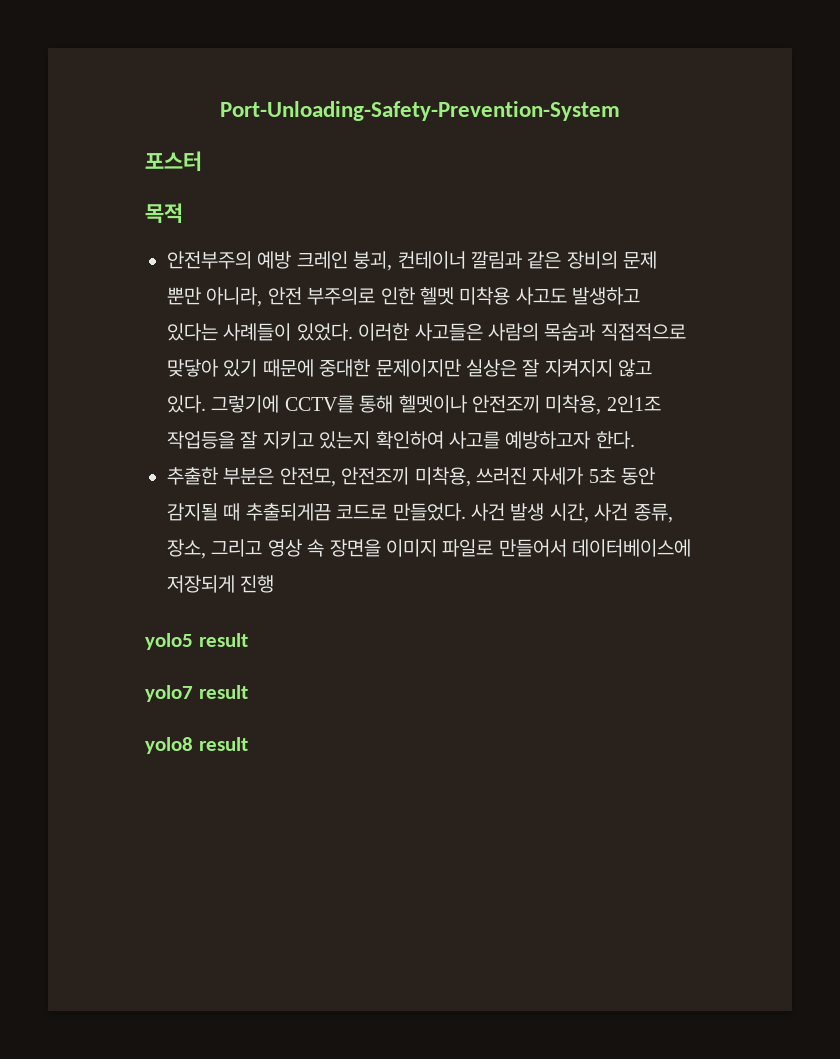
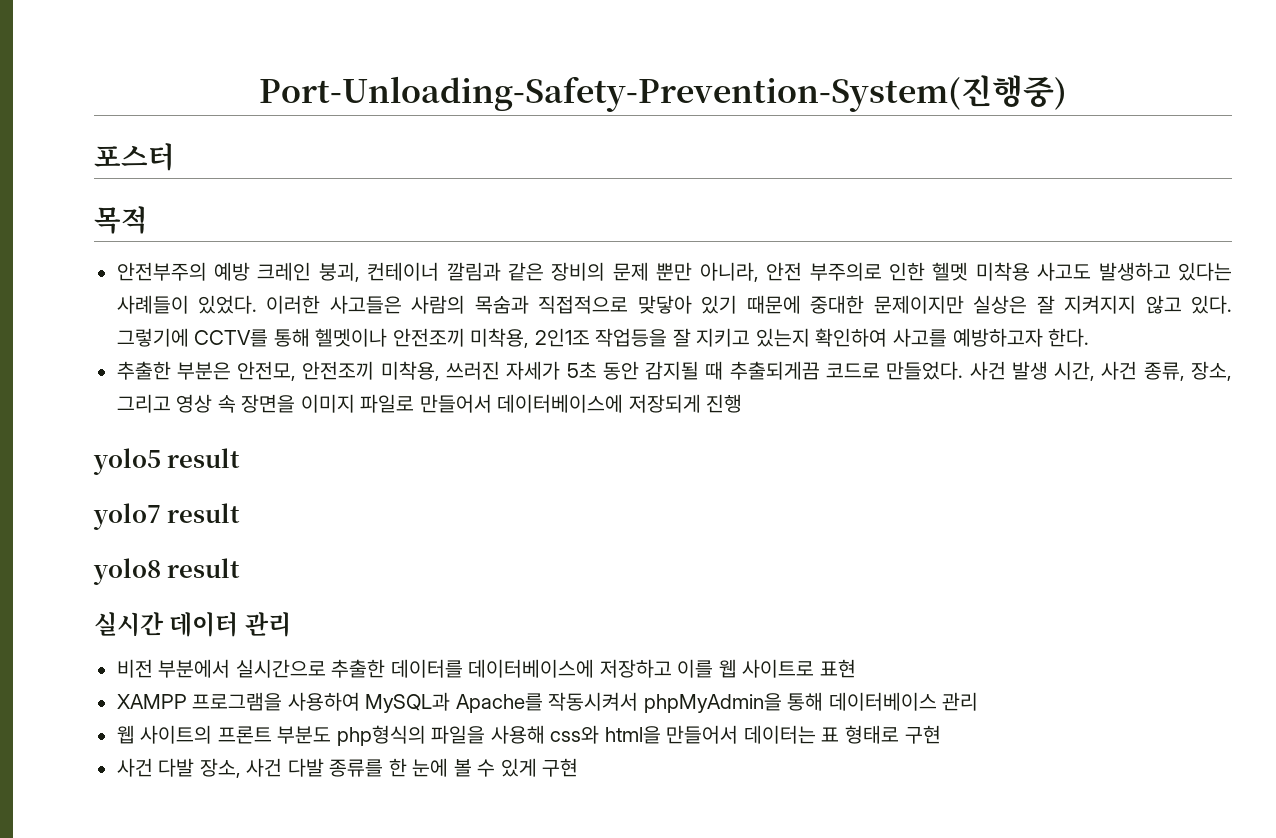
[220,101,620,121] Port-Unloading-Safety-Prevention-System -> [259,75,1067,112] Port-Unloading-Safety-Prevention-System(진행중)
(248, 744) none -> [94,612,291,637] [116,659,856,678] [116,692,979,713] [116,725,941,746] [116,758,579,778] // 실시간 데이터 관리 // 비전 부분에서 실시간으로 추출한 데이터를 데이터베이스에 저장하고 이를 웹 사이트로 표현 // XAMPP 프로그램을 사용하여 MySQL과 Apache를 작동시켜서 phpMyAdmin을 통해 데이터베이스 관리 // 웹 사이트의 프론트 부분도 php형식의 파일을 사용해 css와 html을 만들어서 데이터는 표 형태로 구현 // 사건 다발 장소, 사건 다발 종류를 한 눈에 볼 수 있게 구현

